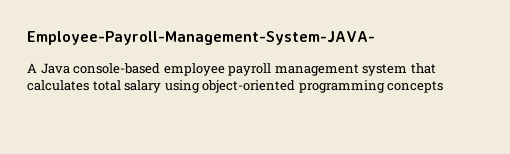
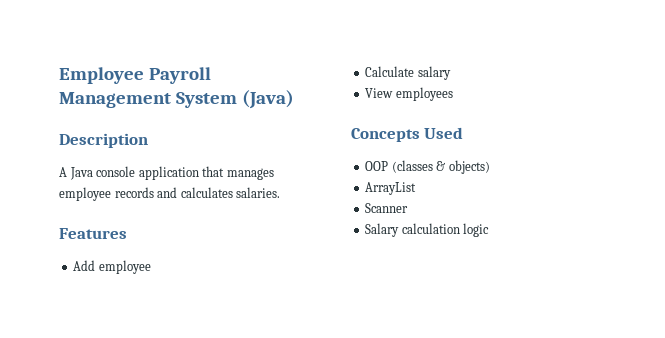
[27,31,375,45] [27,63,436,76] [27,80,444,93] Employee-Payroll-Management-System-JAVA- // A Java console-based employee payroll management system that calculates total salary using object-oriented programming concepts -> [59,67,211,84] [59,90,294,109] [59,133,148,148] [59,166,274,180] [59,187,281,201] [59,228,127,239] [73,260,151,274] [365,66,451,80] [365,87,453,101] [351,127,464,142] [365,160,490,174] [365,182,417,195] [365,203,409,213] [365,223,490,237] Employee Payroll Management System (Java) // Description // A Java console application that manages employee records and calculates salaries. // Features // Add employee // Calculate salary // View employees // Concepts Used // OOP (classes & objects) // ArrayList // Scanner // Salary calculation logic

